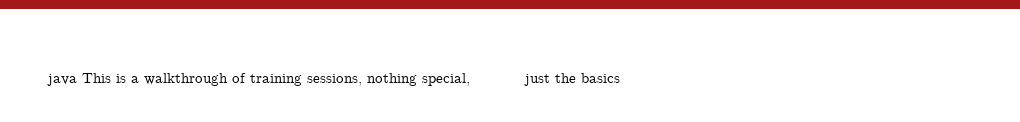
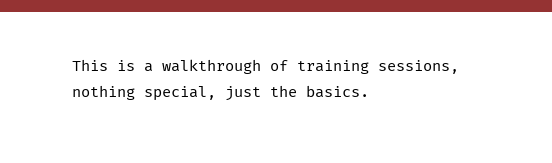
[47,74,77,86] java -> (72, 65) none
[581,73,620,83] basics -> [306,85,369,98] basics.

